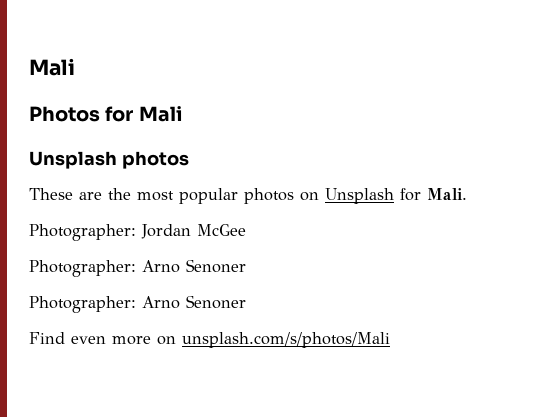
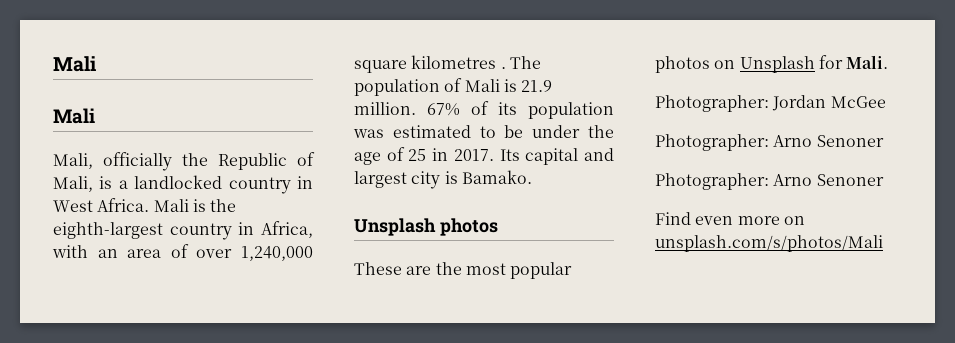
[29,58,75,76] [29,106,183,122] Mali // Photos for Mali -> [53,56,96,72] [53,108,95,124] [53,152,315,171] [53,175,313,194] [53,198,237,212] [53,221,314,240] [52,244,313,261] [354,55,541,73] [354,78,553,96] [354,101,614,119] [353,125,614,138] [354,147,614,165] [354,170,532,189] Mali // Mali // Mali, officially the Republic of Mali, is a landlocked country in West Africa. Mali is the eighth-largest country in Africa, with an area of over 1,240,000 square kilometres . The population of Mali is 21.9 million. 67% of its population was estimated to be under the age of 25 in 2017. Its capital and largest city is Bamako.

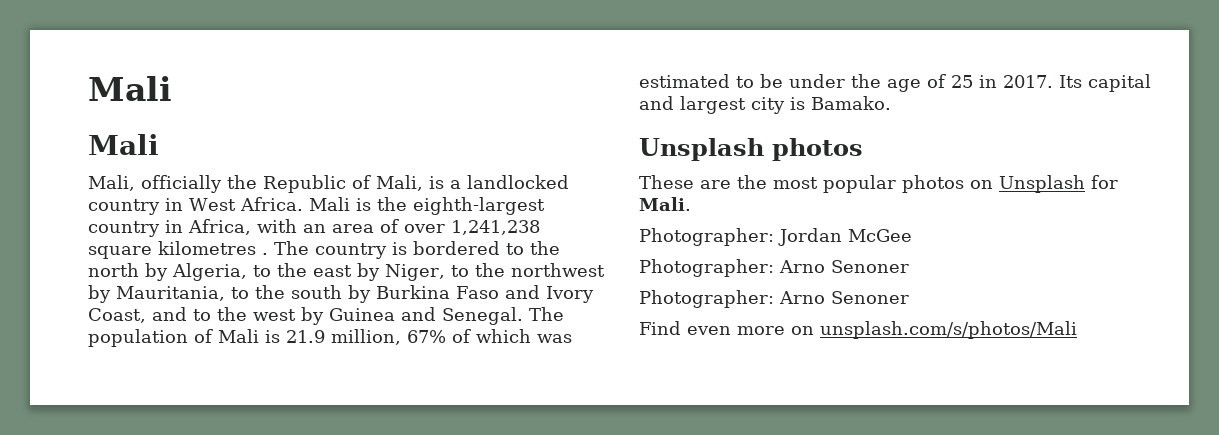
[240,246,313,261] 1,240,000 -> [451,220,540,235] 1,241,238
(541, 62) none -> [315,241,560,259] [88,263,605,281] [88,285,594,303] [88,307,564,325] country is bordered to the north by Algeria, to the east by Niger, to the northwest by Mauritania, to the south by Burkina Faso and Ivory Coast, and to the west by Guinea and Senegal. The
[354,102,416,115] million. -> [331,329,401,345] million,
[498,102,614,119] its population -> [476,329,531,343] which

